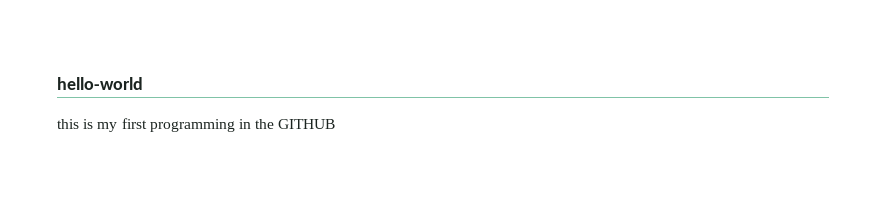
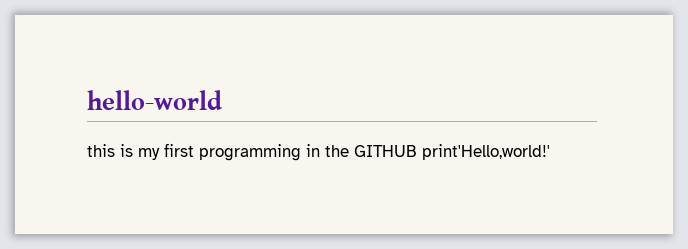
(336, 124) none -> [422,144,550,160] print'Hello,world!'

